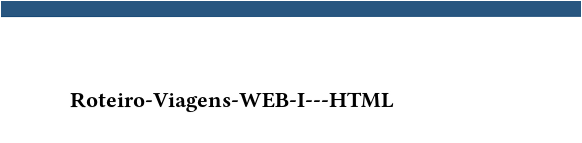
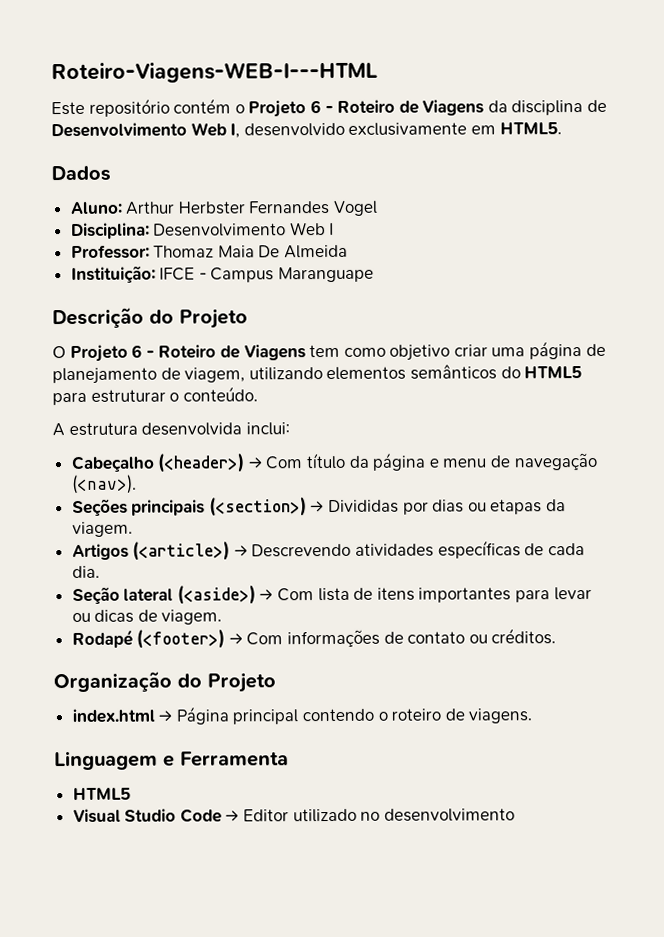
(395, 102) none -> [51,98,608,118] [51,122,562,139] [51,165,111,182] [69,200,379,216] [70,222,335,240] [70,244,349,260] [70,265,375,284] [52,307,248,329] [52,341,606,363] [52,364,583,385] [52,386,258,406] [52,422,290,437] [70,452,598,473] [71,474,137,495] [71,496,567,517] [71,521,133,538] [71,540,585,561] [71,565,100,579] [71,584,592,605] [71,609,223,625] [71,628,557,649] [53,671,276,693] [71,706,533,725] [54,750,289,771] [72,787,131,800] [72,808,515,823] // Este repositório contém o Projeto 6 - Roteiro de Viagens da disciplina de Desenvolvimento Web I, desenvolvido exclusivamente em HTML5. // Dados // Aluno: Arthur Herbster Fernandes Vogel // Disciplina: Desenvolvimento Web I // Professor: Thomaz Maia De Almeida // Instituição: IFCE - Campus Maranguape // Descrição do Projeto // O Projeto 6 - Roteiro de Viagens tem como objetivo criar uma página de planejamento de viagem, utilizando elementos semânticos do HTML5 para estruturar o conteúdo. // A estrutura desenvolvida inclui: // Cabeçalho (<header>) → Com título da página e menu de navegação (<nav>). // Seções principais (<section>) → Divididas por dias ou etapas da viagem. // Artigos (<article>) → Descrevendo atividades específicas de cada dia. // Seção lateral (<aside>) → Com lista de itens importantes para levar ou dicas de viagem. // Rodapé (<footer>) → Com informações de contato ou créditos. // Organização do Projeto // index.html → Página principal contendo o roteiro de viagens. // Linguagem e Ferramenta // HTML5 // Visual Studio Code → Editor utilizado no desenvolvimento

